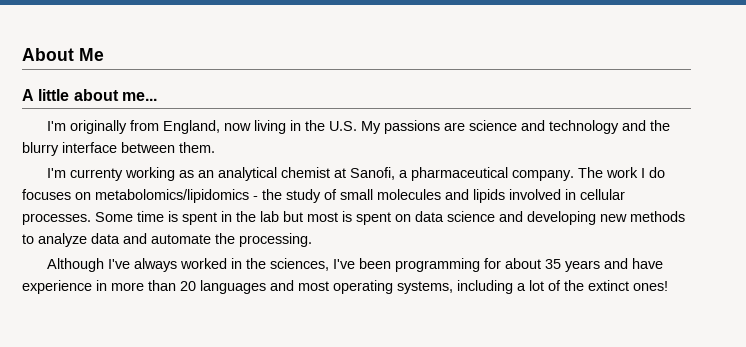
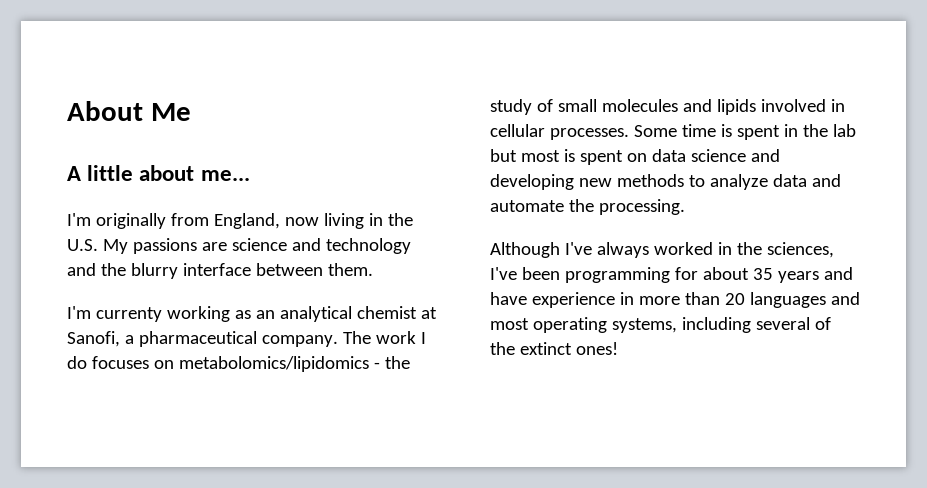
[517,280,544,291] a lot -> [755,317,810,330] several

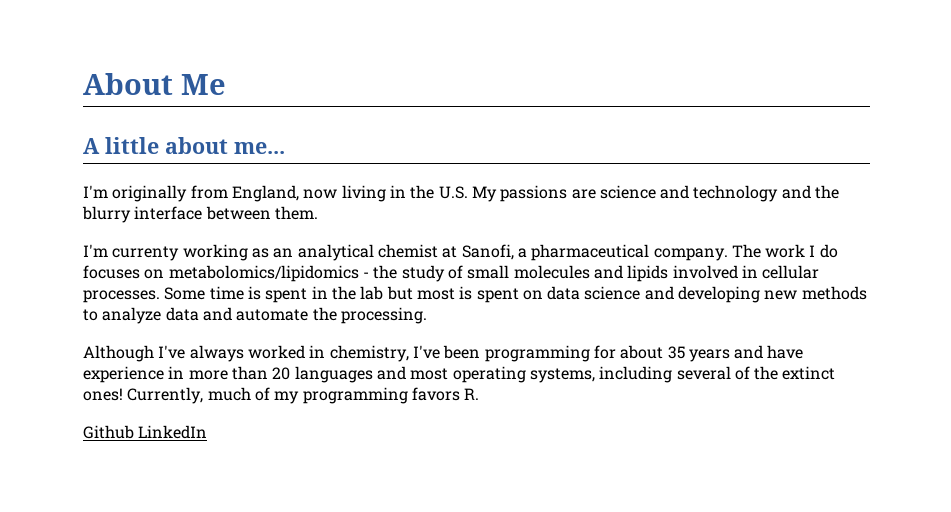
[736,242,834,258] the sciences, -> [329,345,409,362] chemistry,
(618, 348) none -> [127,387,480,404] [83,425,208,439] Currently, much of my programming favors R. // Github LinkedIn

